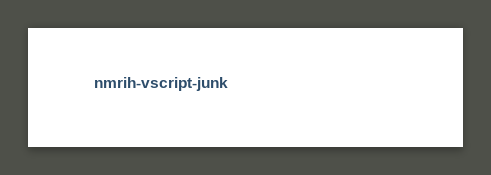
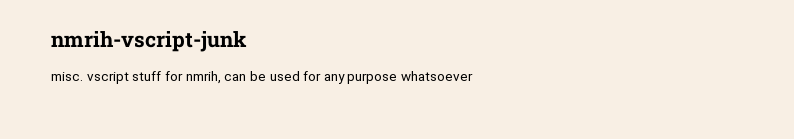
(228, 84) none -> [51,71,474,84] // misc. vscript stuff for nmrih, can be used for any purpose whatsoever

